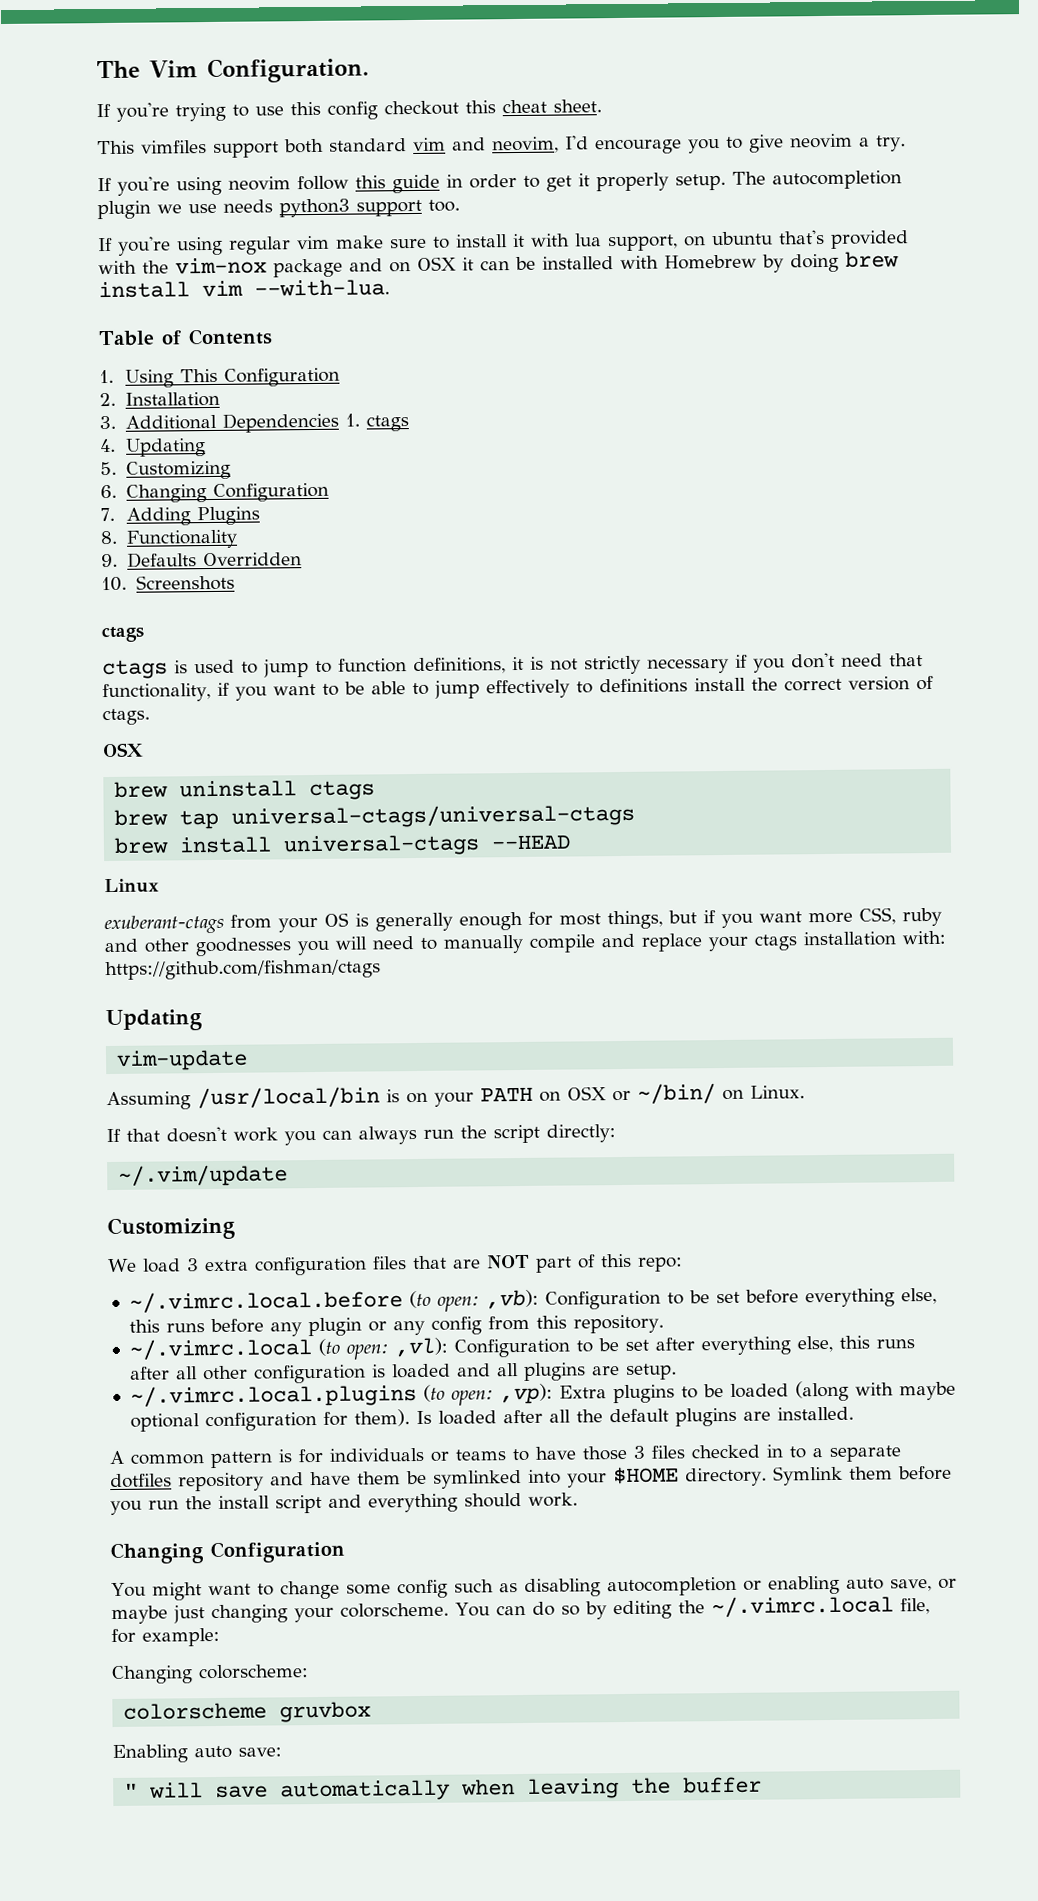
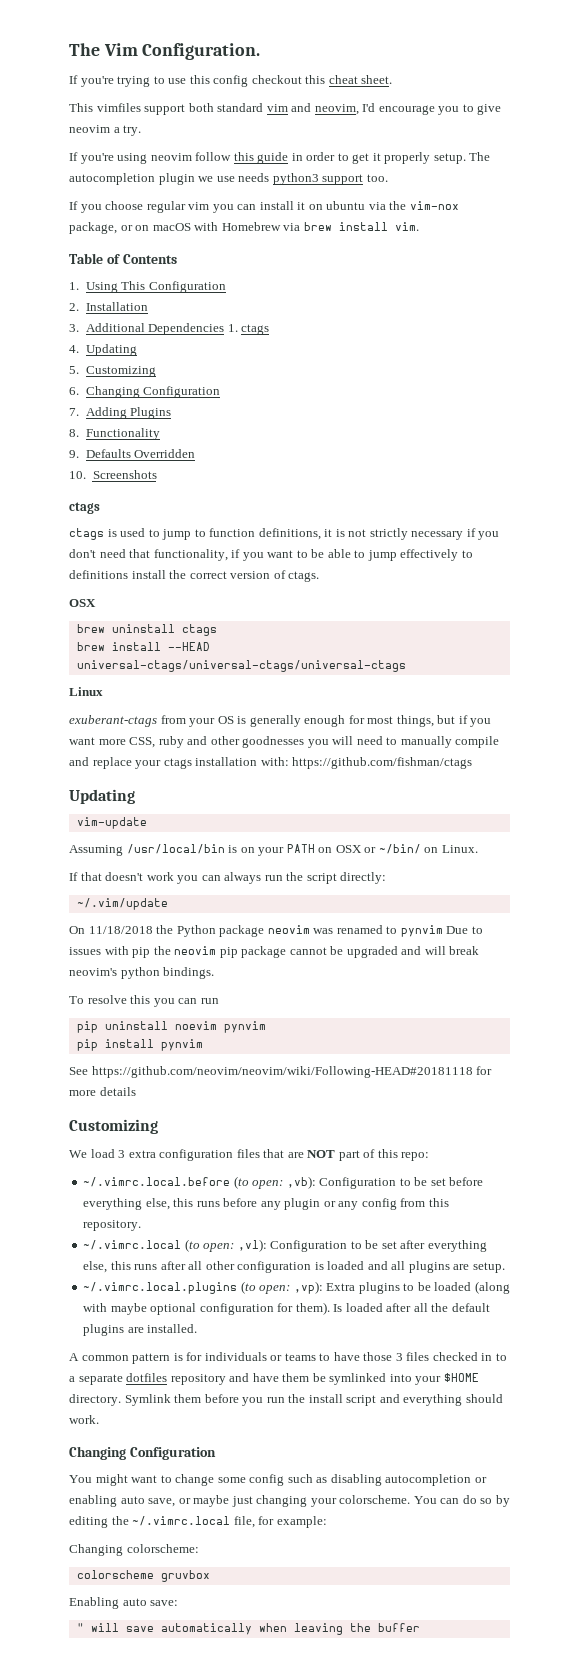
[118,229,909,256] [98,251,899,278] [98,279,390,299] you're using regular vim make sure to install it with lua support, on ubuntu that's provided with the vim-nox package and on OSX it can be installed with Homebrew by doing brew install vim --with-lua. -> [80,201,459,213] [69,222,419,234] you choose regular vim you can install it on ubuntu via the vim-nox package, or on macOS with Homebrew via brew install vim.
[114,803,636,830] [114,834,481,857] // brew tap universal-ctags/universal-ctags // brew install universal-ctags -> [76,642,161,651] // brew install
(572, 842) none -> [76,660,406,672] universal-ctags/universal-ctags/universal-ctags
(289, 1175) none -> [69,925,483,937] [69,946,480,958] [69,967,215,979] [69,995,219,1007] [76,1021,266,1033] [76,1039,203,1051] [69,1066,493,1078] [69,1087,136,1096] // On 11/18/2018 the Python package neovim was renamed to pynvim Due to issues with pip the neovim pip package cannot be upgraded and will break neovim's python bindings. // To resolve this you can run // pip uninstall noevim pynvim // pip install pynvim // See https://github.com/neovim/neovim/wiki/Following-HEAD#20181118 for more details

